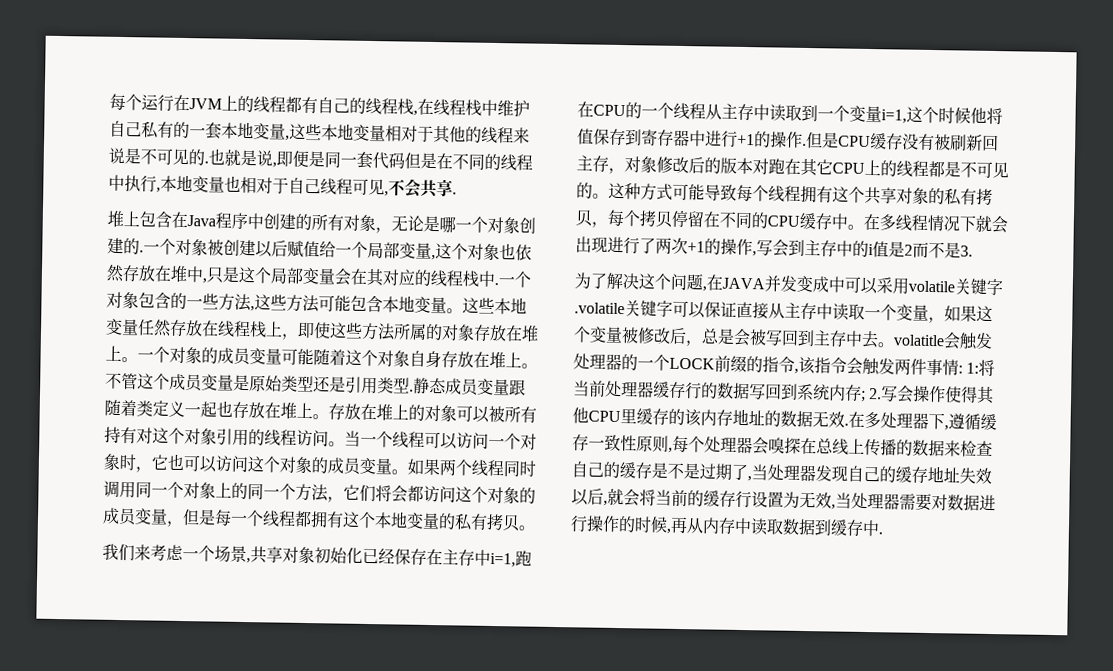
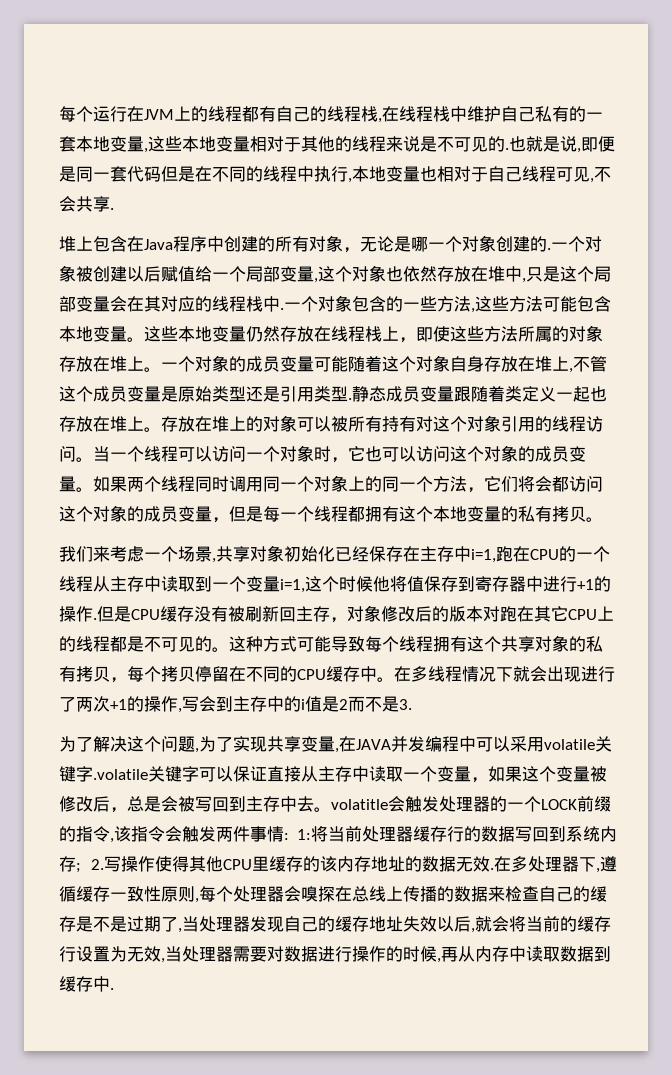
[137,319,155,336] 任 -> [246,326,263,342] 仍
[521,363,538,369] 。 -> [569,368,573,373] ,
(707, 289) none -> [199,736,339,753] 为了实现共享变量,
[796,275,829,293] 变成 -> [425,736,459,752] 编程
[896,385,915,403] 会 -> (121, 864) none

